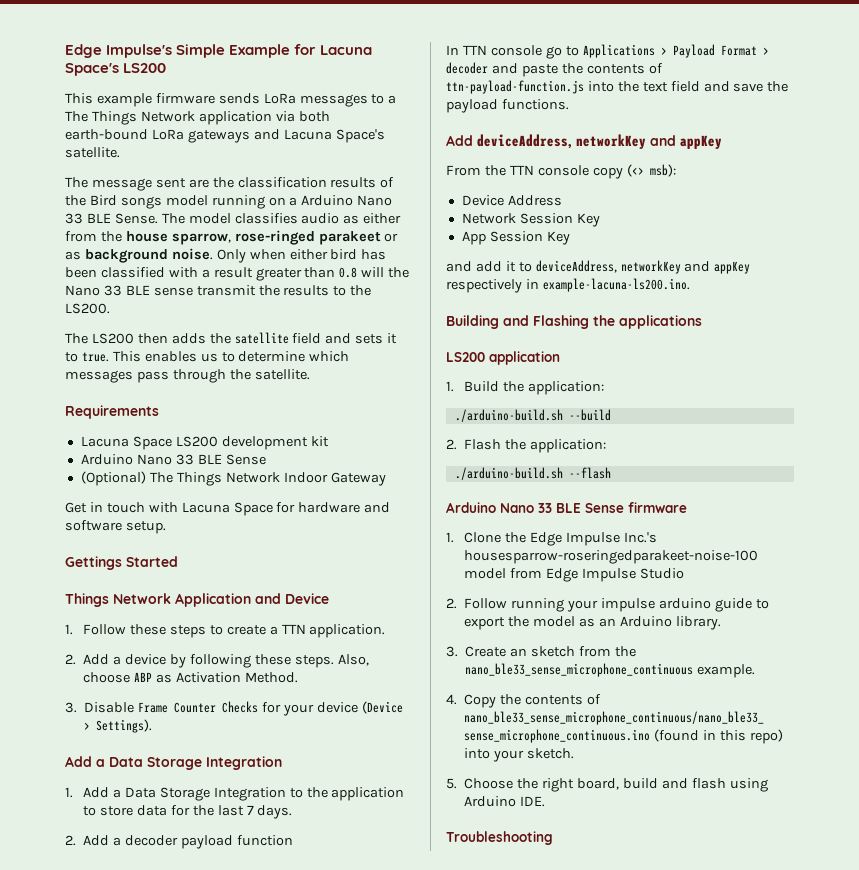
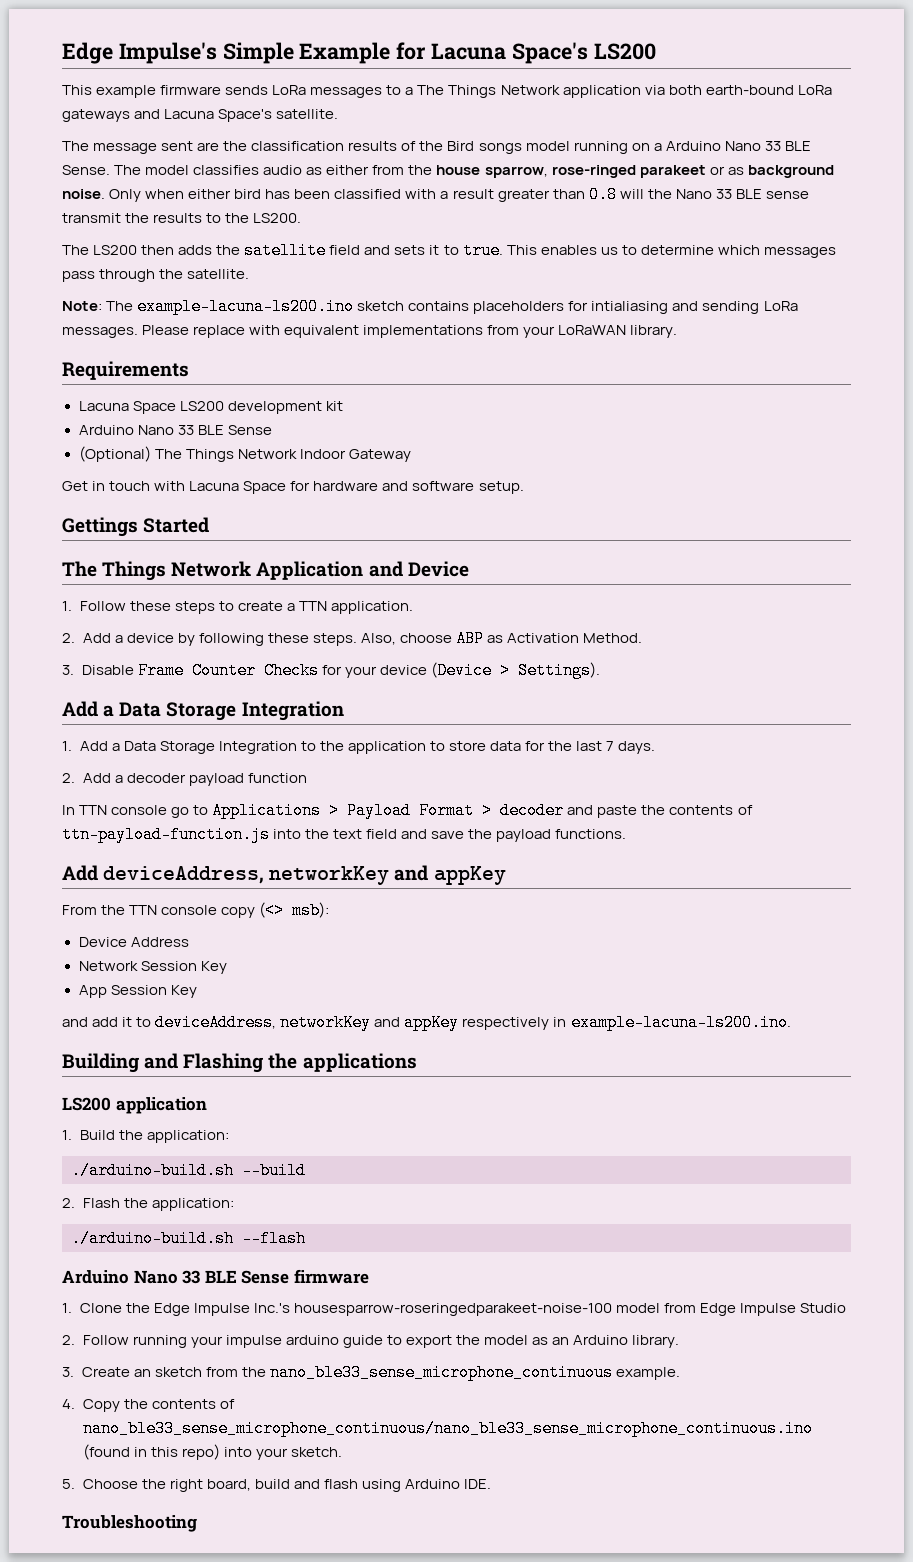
(310, 374) none -> [62,298,798,315] [62,325,678,338] // Note: The example-lacuna-ls200.ino sketch contains placeholders for intialiasing and sending LoRa messages. Please replace with equivalent implementations from your LoRaWAN library.
(178, 561) none -> [62,561,97,577] The

